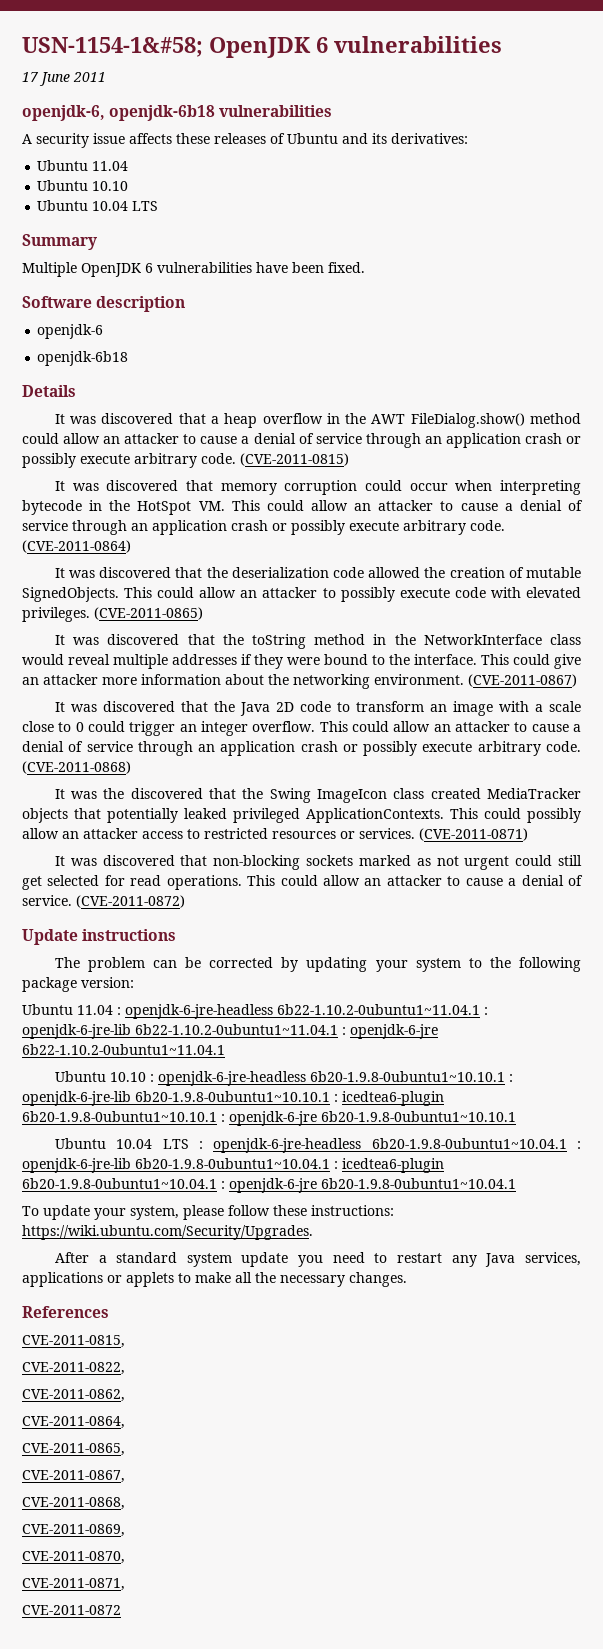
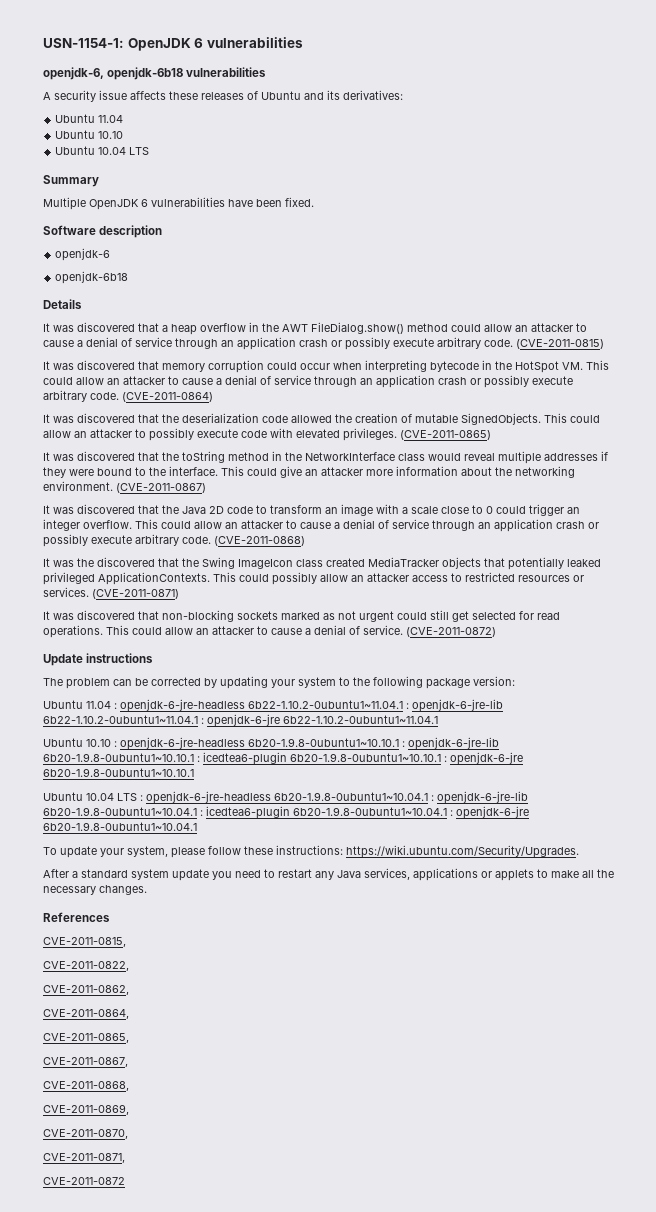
[22,36,502,58] [22,72,106,86] USN-1154-1&#58; OpenJDK 6 vulnerabilities // 17 June 2011 -> [43,37,303,51] USN-1154-1: OpenJDK 6 vulnerabilities

